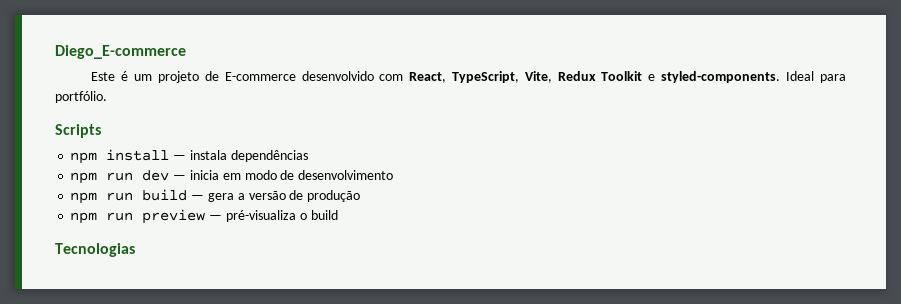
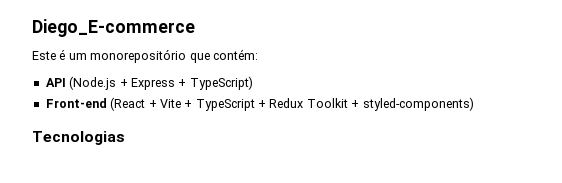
[157,71,847,83] [55,91,107,103] [55,124,101,138] [70,149,308,164] [70,170,394,184] [70,189,361,204] [70,209,338,224] projeto de E-commerce desenvolvido com React, TypeScript, Vite, Redux Toolkit e styled-components. Ideal para portfólio. // Scripts // npm install — instala dependências // npm run dev — inicia em modo de desenvolvimento // npm run build — gera a versão de produção // npm run preview — pré-visualiza o build -> [90,49,258,63] [45,76,253,90] [45,97,474,111] monorepositório que contém: // API (Node.js + Express + TypeScript) // Front-end (React + Vite + TypeScript + Redux Toolkit + styled-components)

